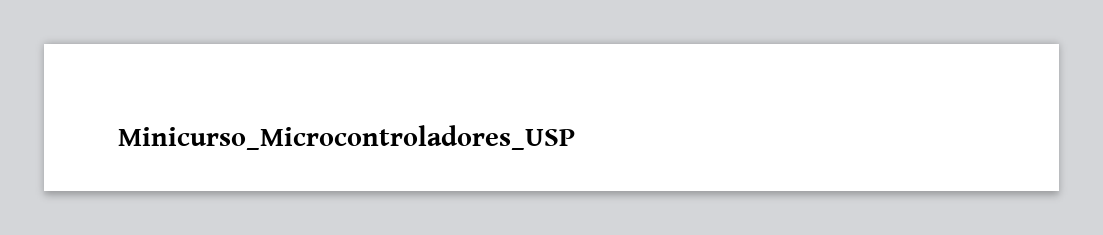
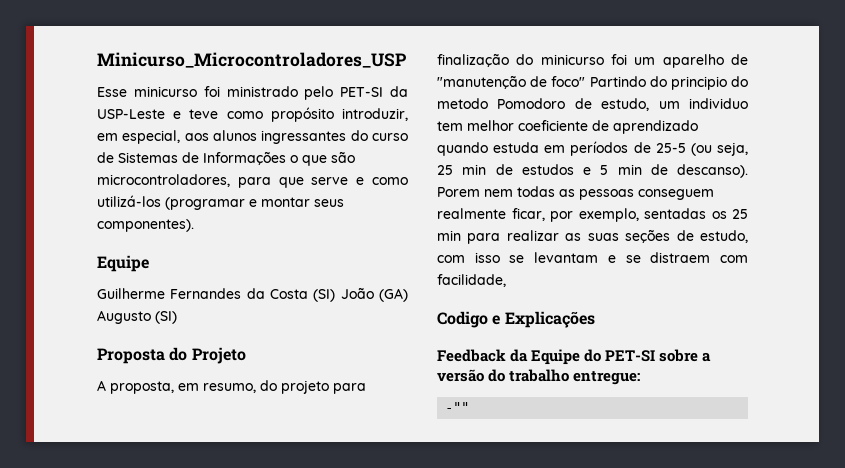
(575, 137) none -> [97,86,408,100] [97,107,408,122] [97,130,408,144] [97,151,355,166] [97,174,409,188] [97,195,344,210] [97,219,194,232] [97,255,149,272] [97,287,408,302] [97,310,177,324] [97,347,246,364] [97,380,366,394] [437,53,748,68] [437,75,748,90] [437,98,748,111] [437,120,698,134] [437,141,748,156] [437,164,748,178] [437,186,714,200] [437,208,748,222] [437,229,748,244] [437,252,748,263] [437,274,506,287] [437,311,595,328] [437,349,712,365] [437,369,641,385] [445,402,470,412] // Esse minicurso foi ministrado pelo PET-SI da USP-Leste e teve como propósito introduzir, em especial, aos alunos ingressantes do curso de Sistemas de Informações o que são microcontroladores, para que serve e como utilizá-los (programar e montar seus componentes). // Equipe // Guilherme Fernandes da Costa (SI) João (GA) Augusto (SI) // Proposta do Projeto // A proposta, em resumo, do projeto para finalização do minicurso foi um aparelho de "manutenção de foco" Partindo do principio do metodo Pomodoro de estudo, um individuo tem melhor coeficiente de aprendizado quando estuda em períodos de 25-5 (ou seja, 25 min de estudos e 5 min de descanso). Porem nem todas as pessoas conseguem realmente ficar, por exemplo, sentadas os 25 min para realizar as suas seções de estudo, com isso se levantam e se distraem com facilidade, // Codigo e Explicações // Feedback da Equipe do PET-SI sobre a versão do trabalho entregue: // -""

